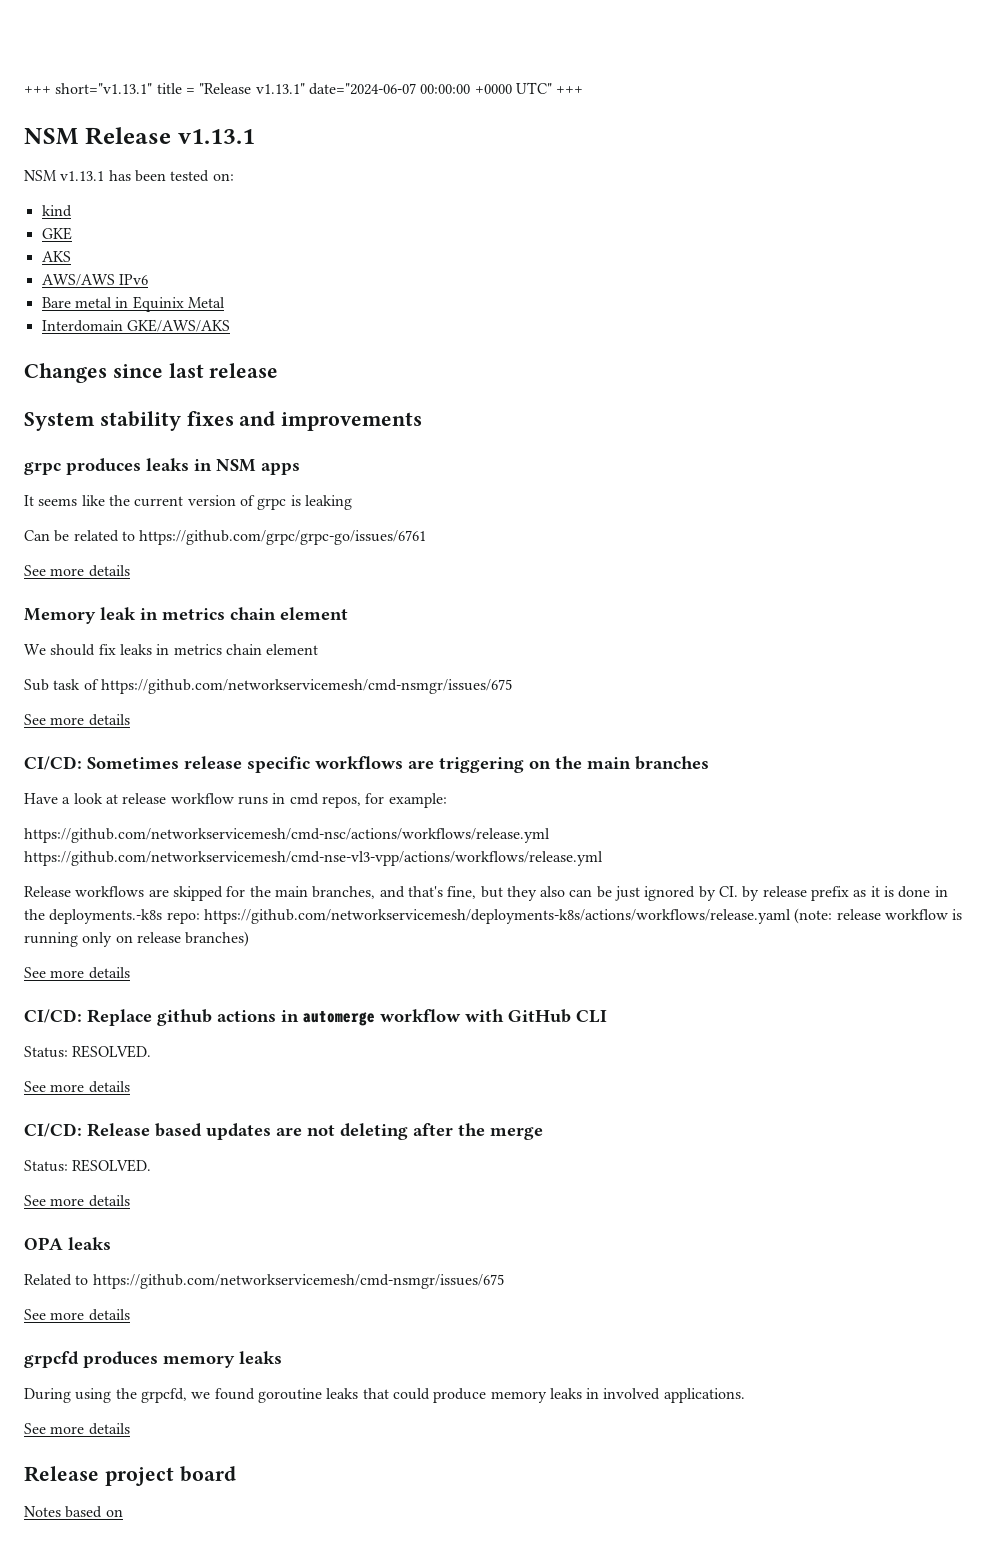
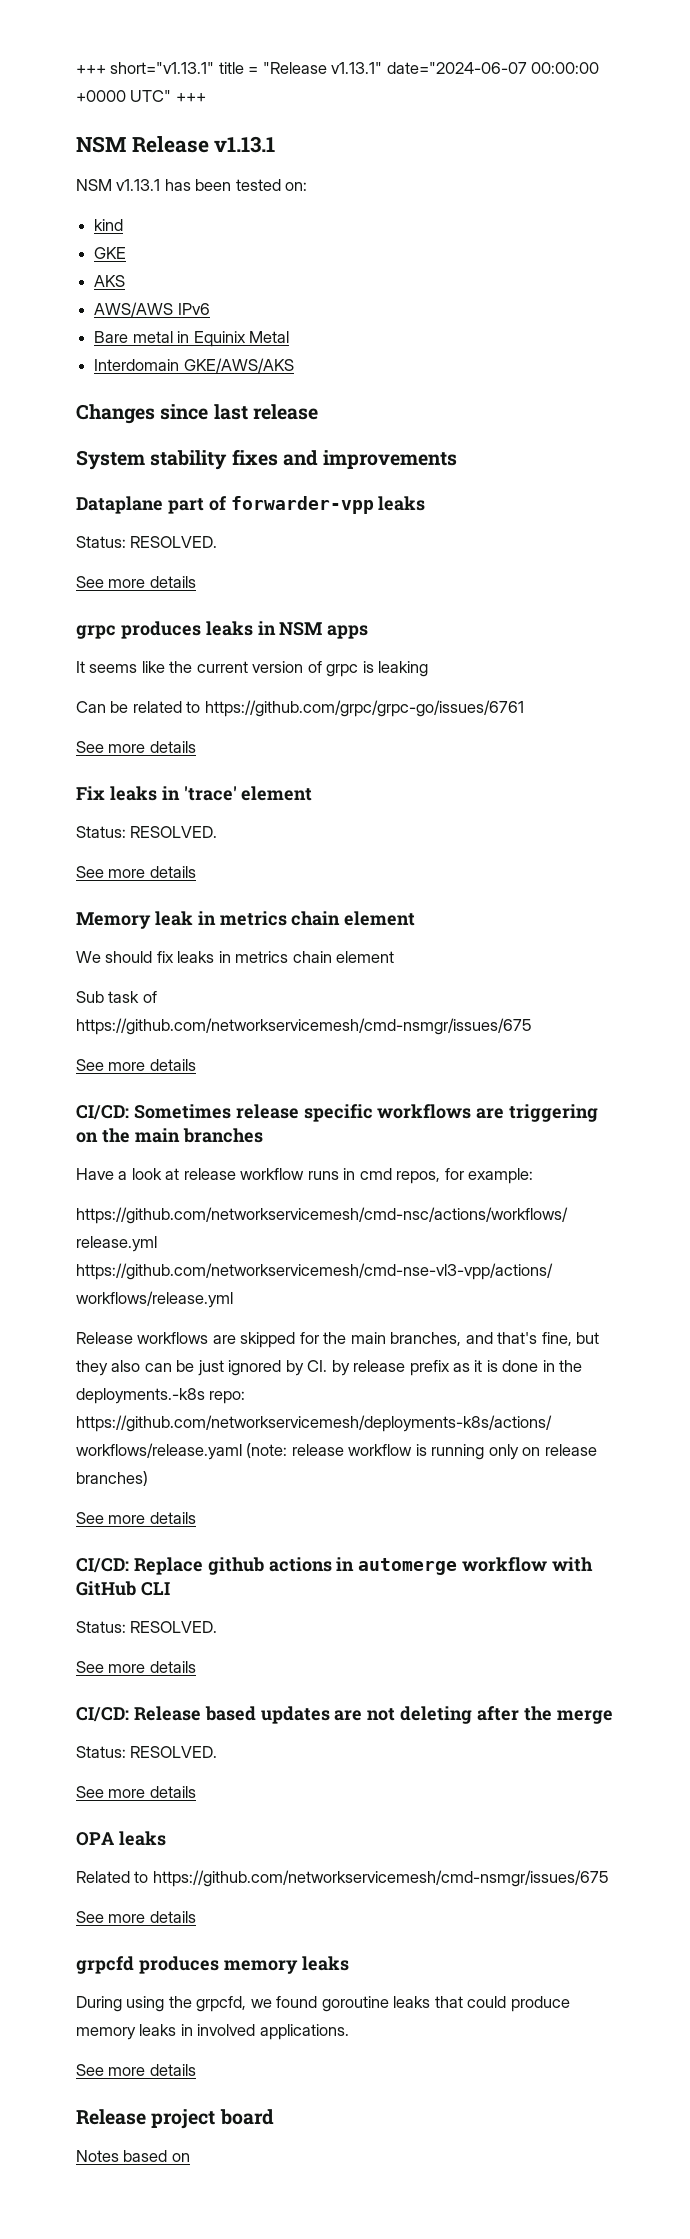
(423, 421) none -> [76,496,426,514] [76,536,218,548] [76,576,196,588] // Dataplane part of forwarder-vpp leaks // Status: RESOLVED. // See more details
(130, 571) none -> [76,786,313,801] [76,826,218,838] [76,866,196,878] // Fix leaks in 'trace' element // Status: RESOLVED. // See more details

